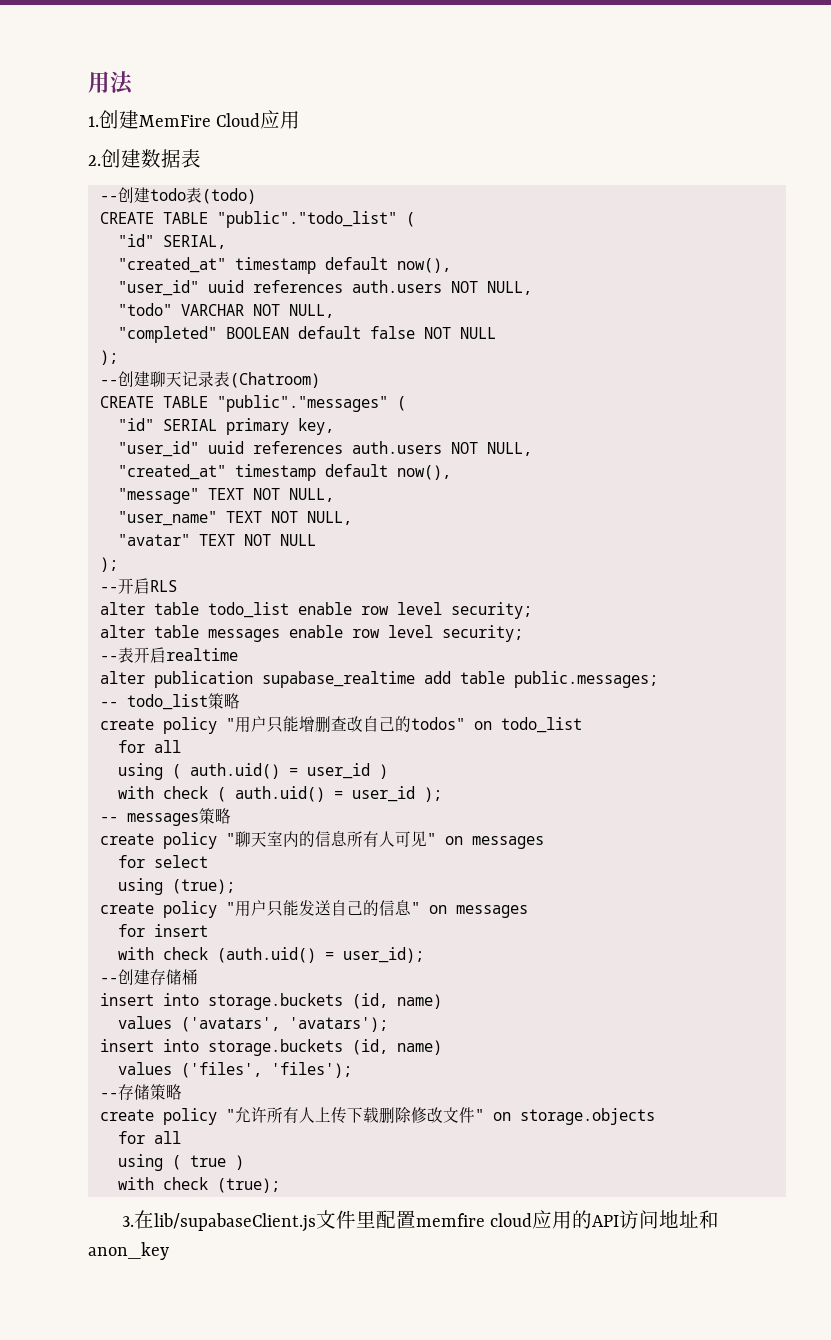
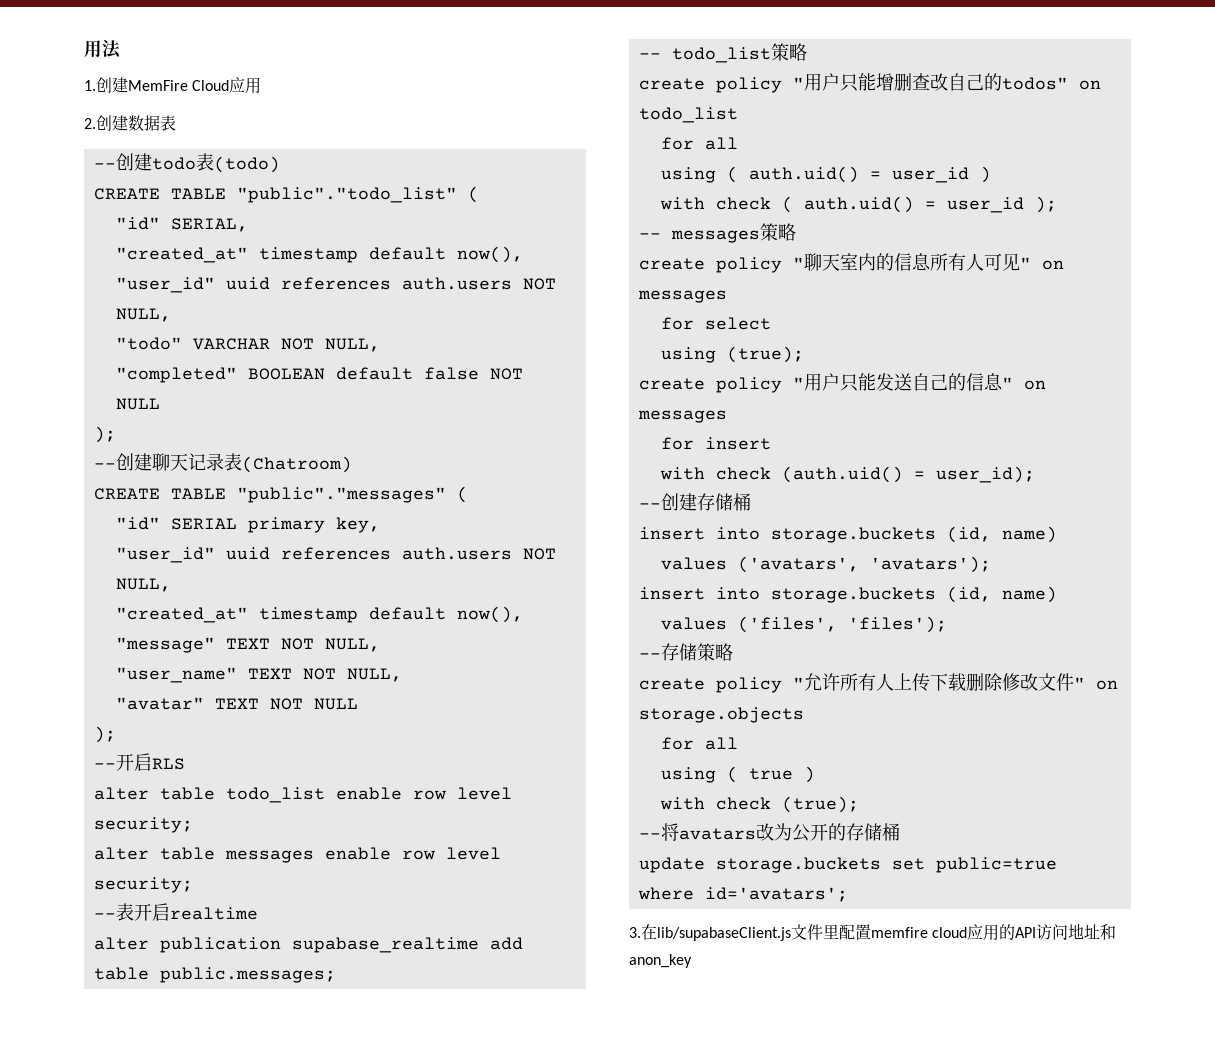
(280, 1185) none -> [638,823,900,842] [638,857,1057,873] [637,887,848,902] // --将avatars改为公开的存储桶 // update storage.buckets set public=true where id='avatars';

